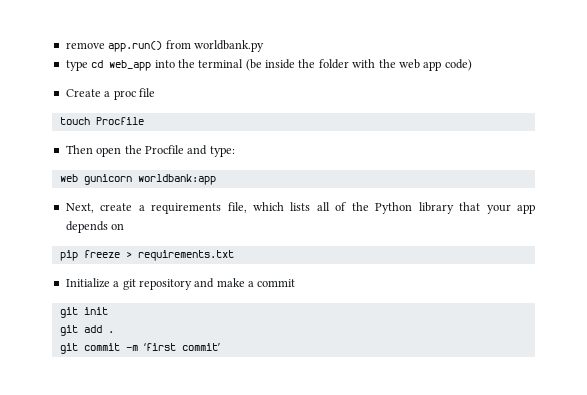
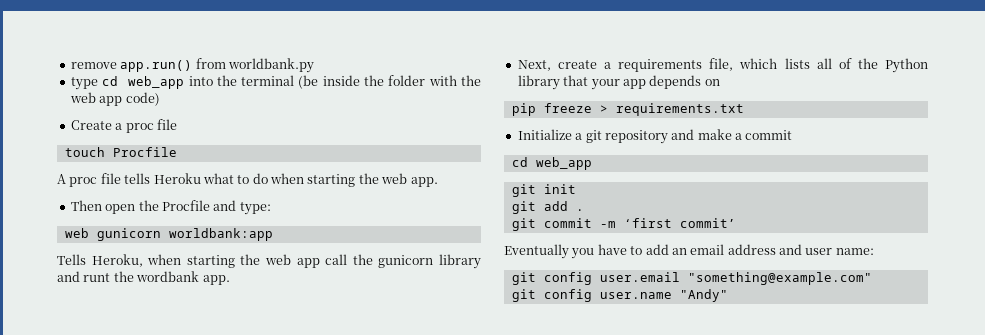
(144, 121) none -> [57,173,438,187] // A proc file tells Heroku what to do when starting the web app.
(216, 179) none -> [57,254,482,269] [57,271,230,285] // Tells Heroku, when starting the web app call the gunicorn library and runt the wordbank app.
(296, 283) none -> [511,157,592,170] // cd web_app
(220, 347) none -> [504,244,874,259] [511,272,872,285] [511,289,728,302] // Eventually you have to add an email address and user name: // git config user.email "something@example.com" // git config user.name "Andy"

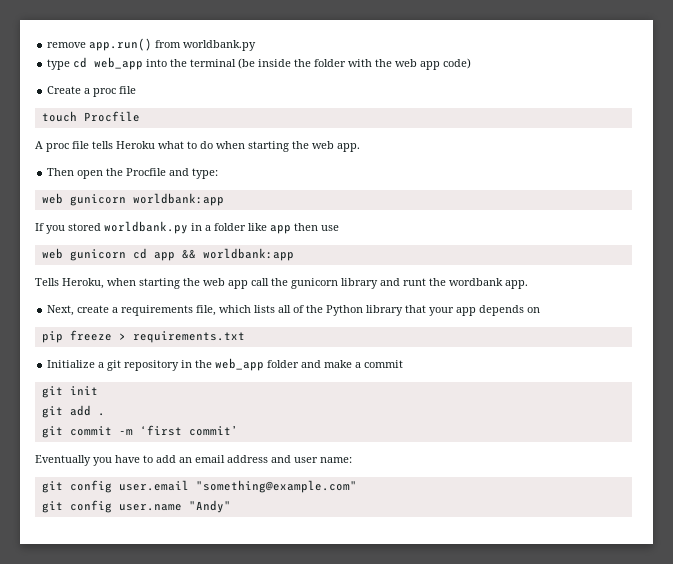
(273, 234) none -> [35,221,339,234] [41,248,294,261] // If you stored worldbank.py in a folder like app then use // web gunicorn cd app && worldbank:app
(668, 137) none -> [181,358,300,371] in the web_app folder
[511,157,592,170] // cd web_app -> (404, 364) none

